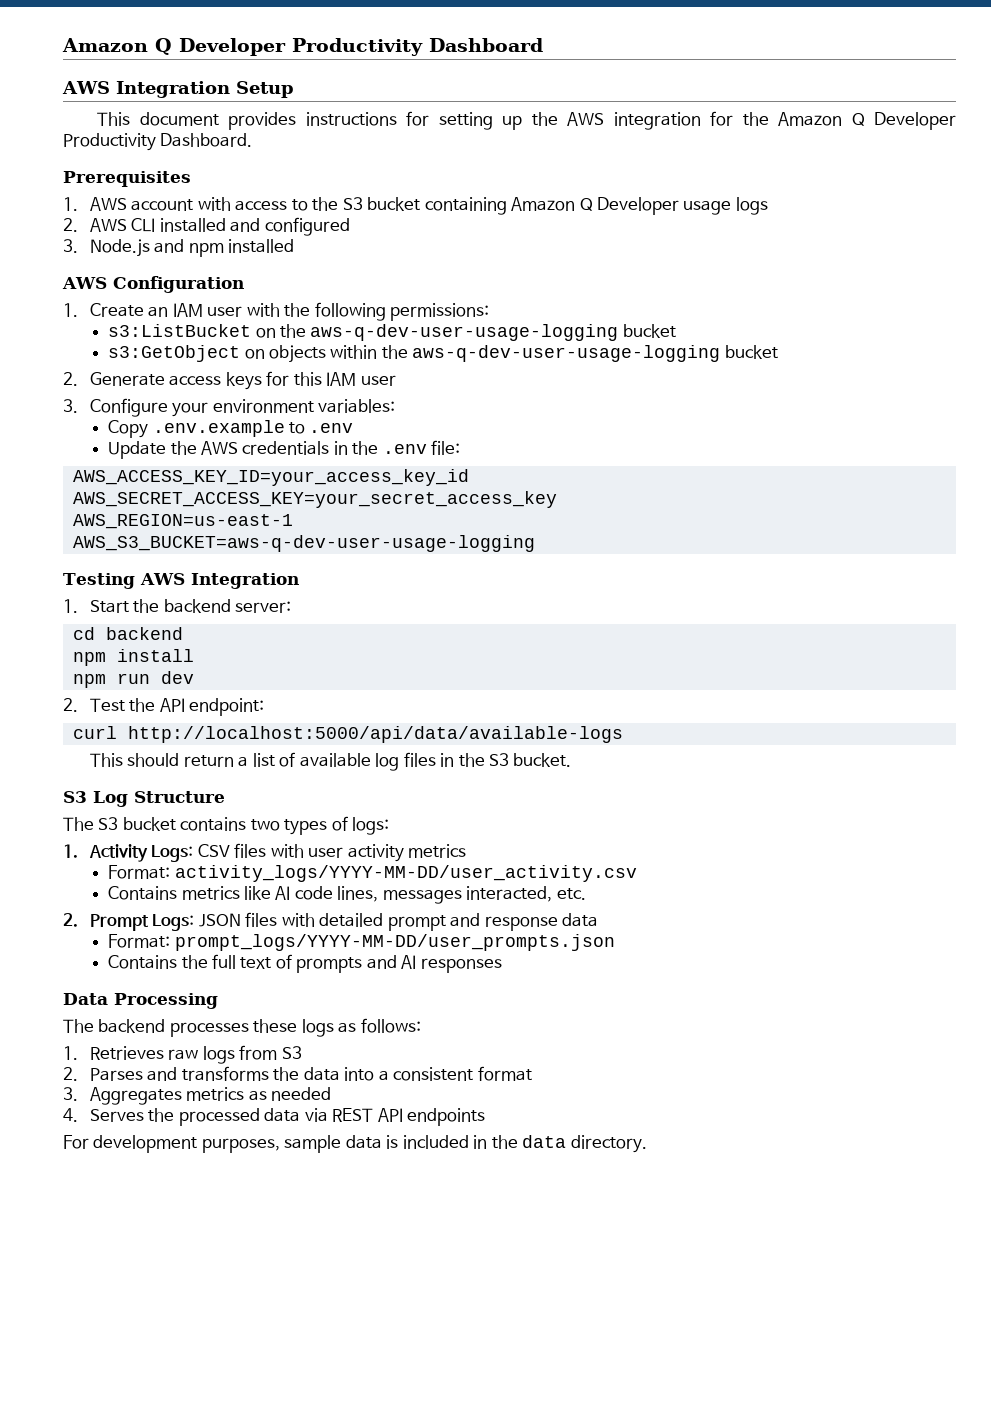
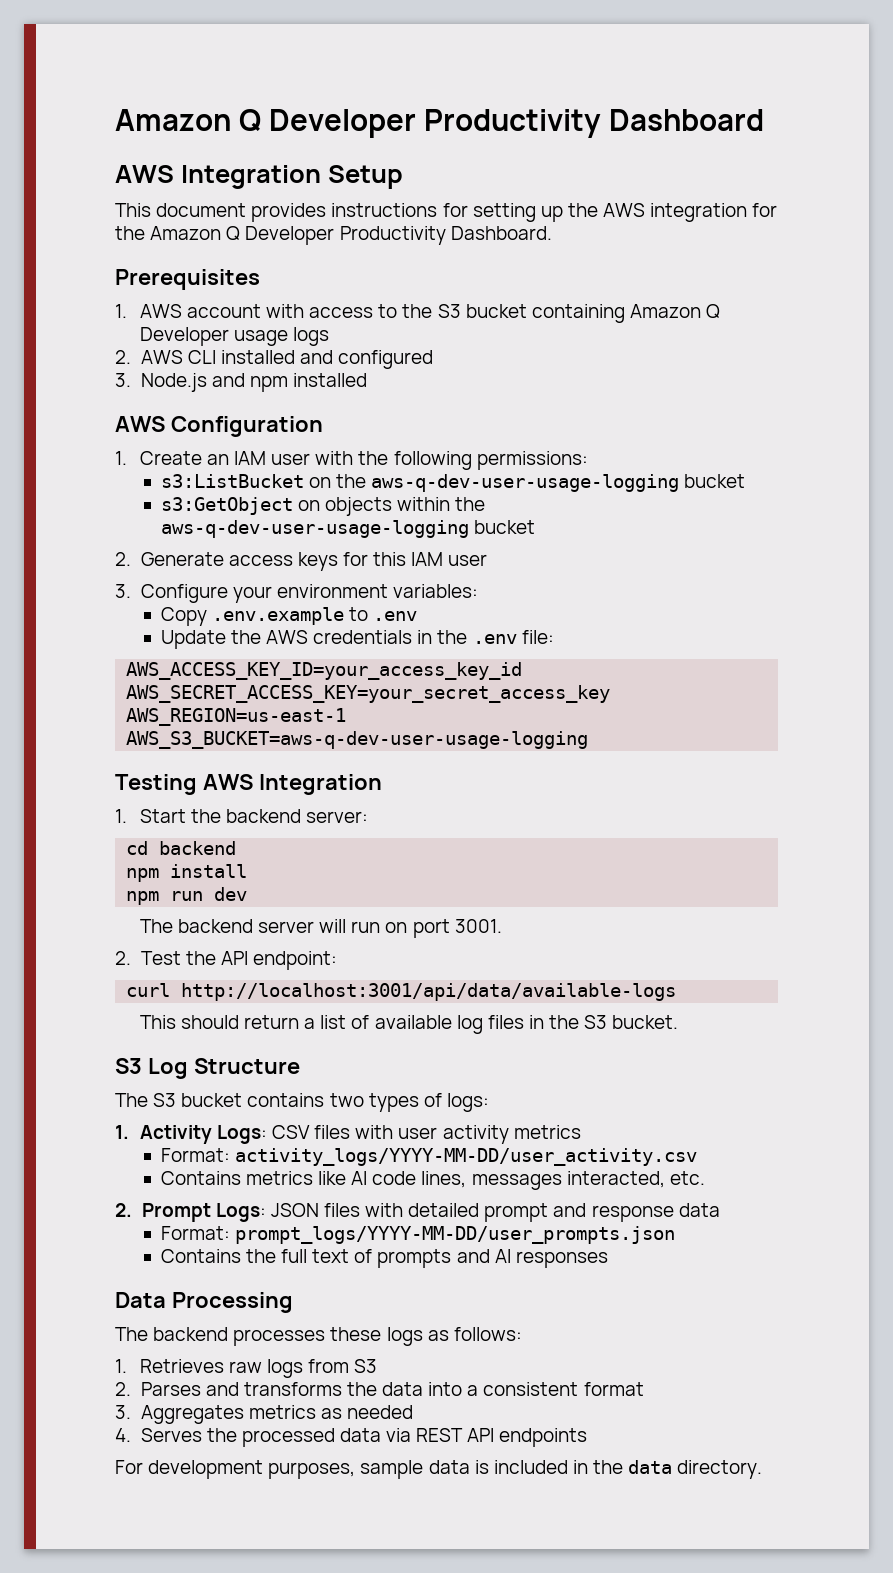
(194, 677) none -> [139,919,502,938] // The backend server will run on port 3001.
[127,726,623,743] http://localhost:5000/api/data/available-logs -> [181,983,677,1001] http://localhost:3001/api/data/available-logs

